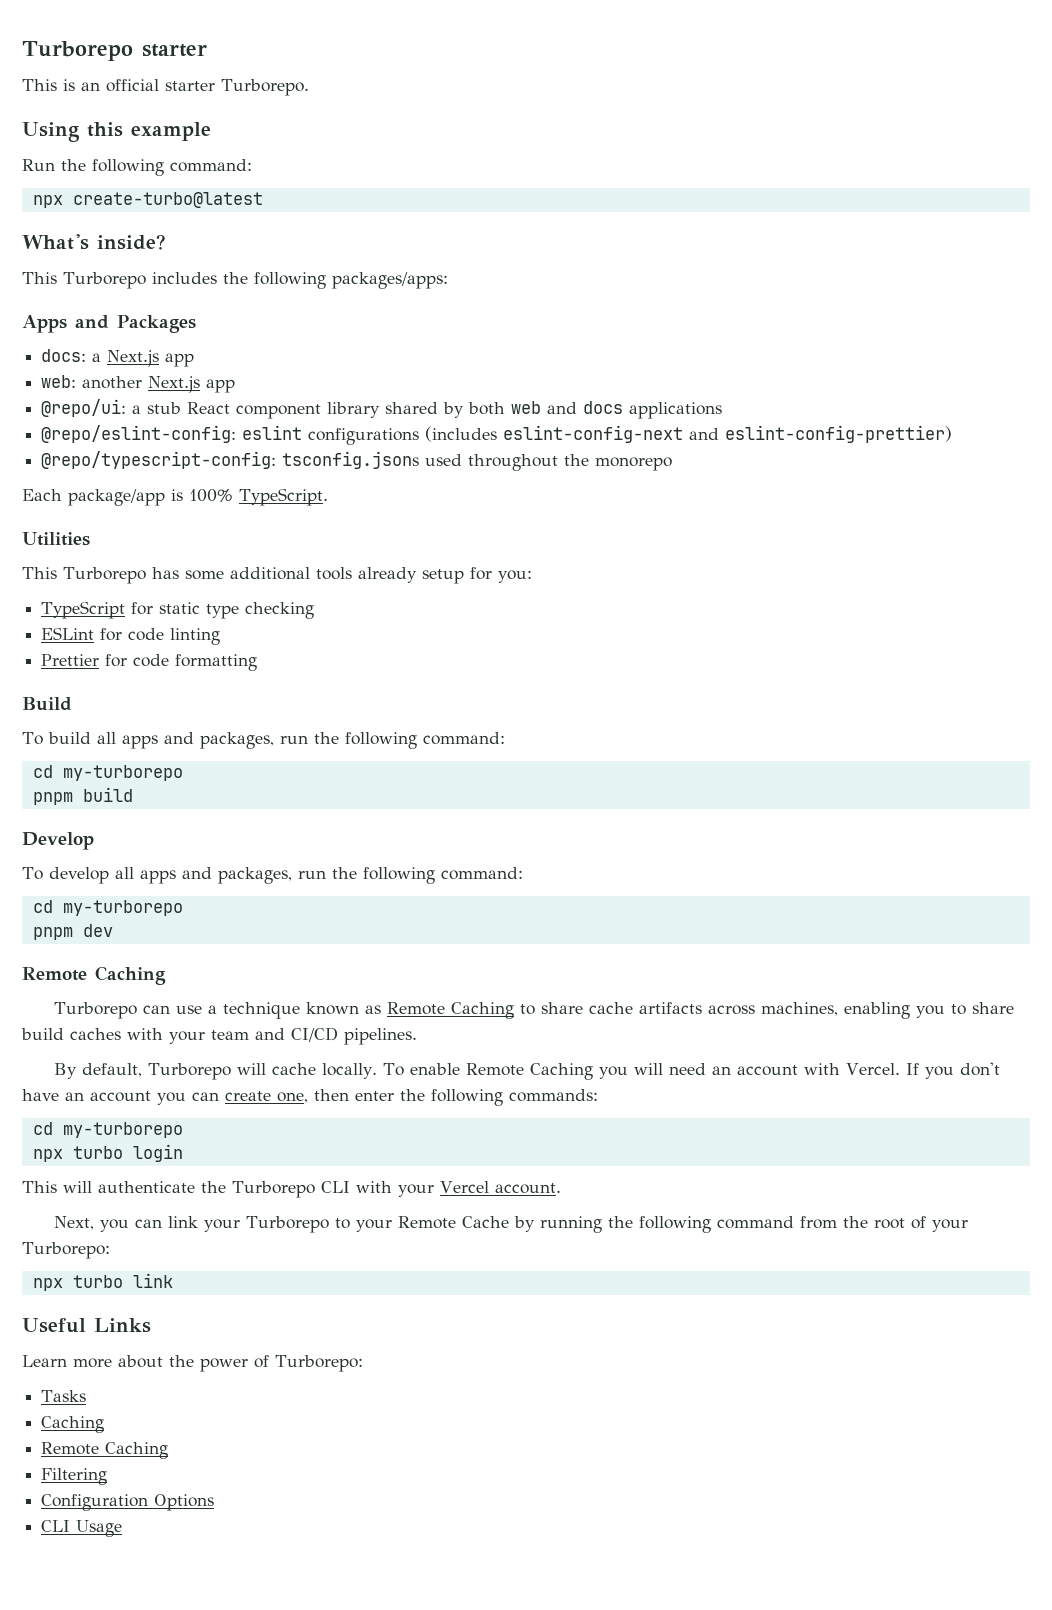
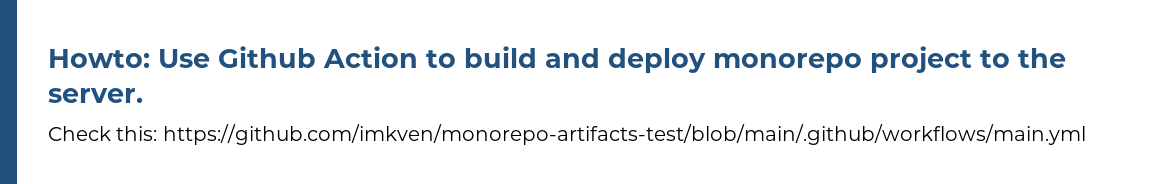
[22,41,207,61] [22,79,309,96] [22,122,211,142] [22,159,252,176] [32,192,263,208] [22,234,166,250] [22,272,448,289] [22,315,196,333] [41,349,195,367] [41,375,236,393] [41,399,723,419] [41,425,953,445] [41,451,673,471] [22,488,328,506] [22,532,90,546] [22,567,532,584] [41,601,315,619] [41,627,221,645] [41,654,258,671] [22,697,72,711] [22,732,505,749] [32,765,183,781] [32,787,133,805] [22,832,94,850] [22,867,523,884] [32,900,183,916] [32,924,113,940] [22,966,166,985] [53,1002,1014,1019] [21,1027,417,1045] [53,1062,1000,1080] [22,1089,598,1106] [32,1122,183,1138] [32,1144,183,1162] [22,1181,561,1198] [53,1216,968,1233] [22,1242,110,1259] [32,1273,173,1291] [22,1318,151,1333] [22,1355,363,1372] [41,1390,87,1402] [41,1416,105,1433] [41,1442,169,1459] [41,1468,108,1485] [41,1494,215,1511] [41,1520,123,1537] Turborepo starter // This is an official starter Turborepo. // Using this example // Run the following command: // npx create-turbo@latest // What's inside? // This Turborepo includes the following packages/apps: // Apps and Packages // docs: a Next.js app // web: another Next.js app // @repo/ui: a stub React component library shared by both web and docs applications // @repo/eslint-config: eslint configurations (includes eslint-config-next and eslint-config-prettier) // @repo/typescript-config: tsconfig.jsons used throughout the monorepo // Each package/app is 100% TypeScript. // Utilities // This Turborepo has some additional tools already setup for you: // TypeScript for static type checking // ESLint for code linting // Prettier for code formatting // Build // To build all apps and packages, run the following command: // cd my-turborepo // pnpm build // Develop // To develop all apps and packages, run the following command: // cd my-turborepo // pnpm dev // Remote Caching // Turborepo can use a technique known as Remote Caching to share cache artifacts across machines, enabling you to share build caches with your team and CI/CD pipelines. // By default, Turborepo will cache locally. To enable Remote Caching you will need an account with Vercel. If you don't have an account you can create one, then enter the following commands: // cd my-turborepo // npx turbo login // This will authenticate the Turborepo CLI with your Vercel account. // Next, you can link your Turborepo to your Remote Cache by running the following command from the root of your Turborepo: // npx turbo link // Useful Links // Learn more about the power of Turborepo: // Tasks // Caching // Remote Caching // Filtering // Configuration Options // CLI Usage -> [48,46,1066,73] [48,88,143,103] [48,124,1086,145] Howto: Use Github Action to build and deploy monorepo project to the server. // Check this: https://github.com/imkven/monorepo-artifacts-test/blob/main/.github/workflows/main.yml

